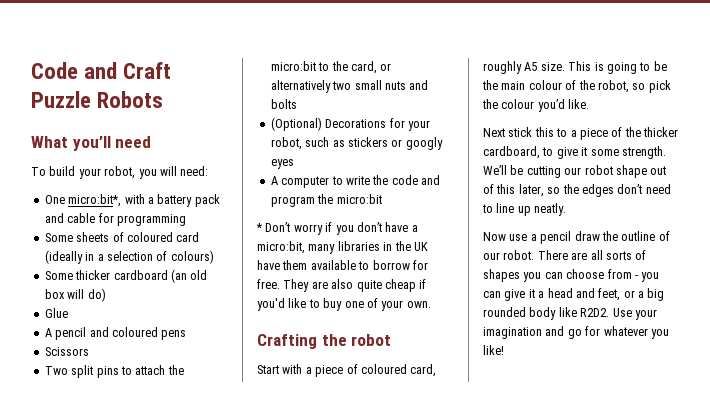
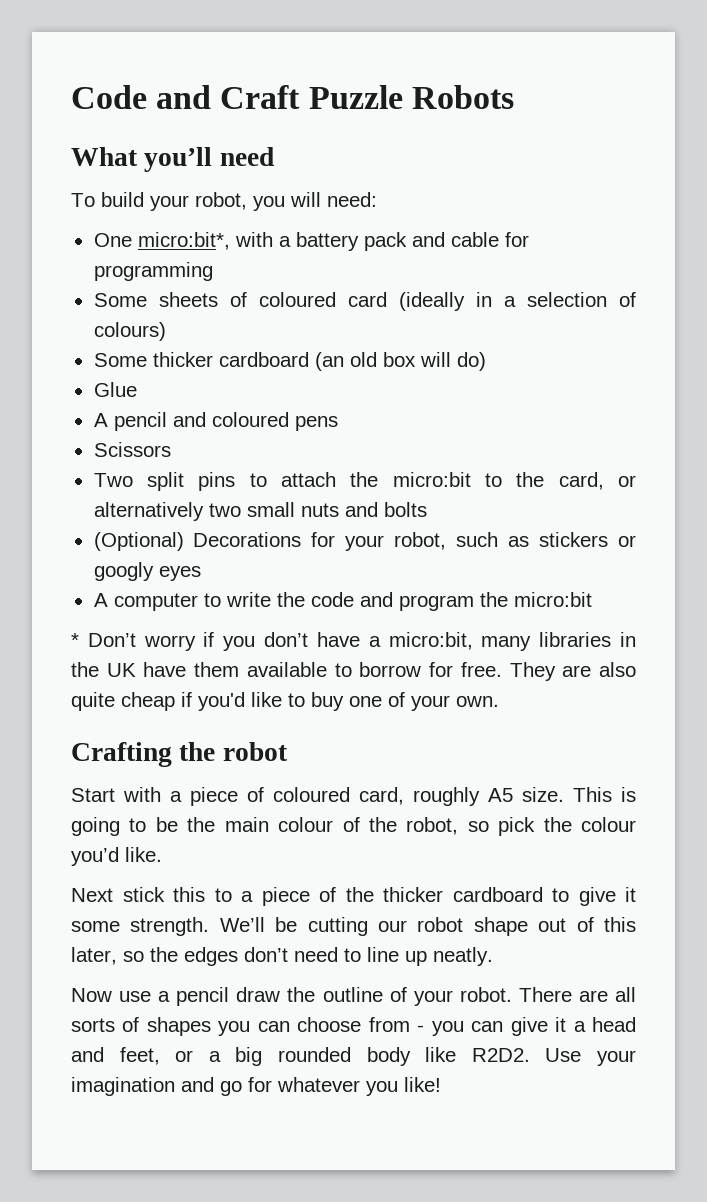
[483,146,540,159] cardboard, -> [452,887,543,902] cardboard
[483,252,500,260] our -> [413,990,453,1006] your

